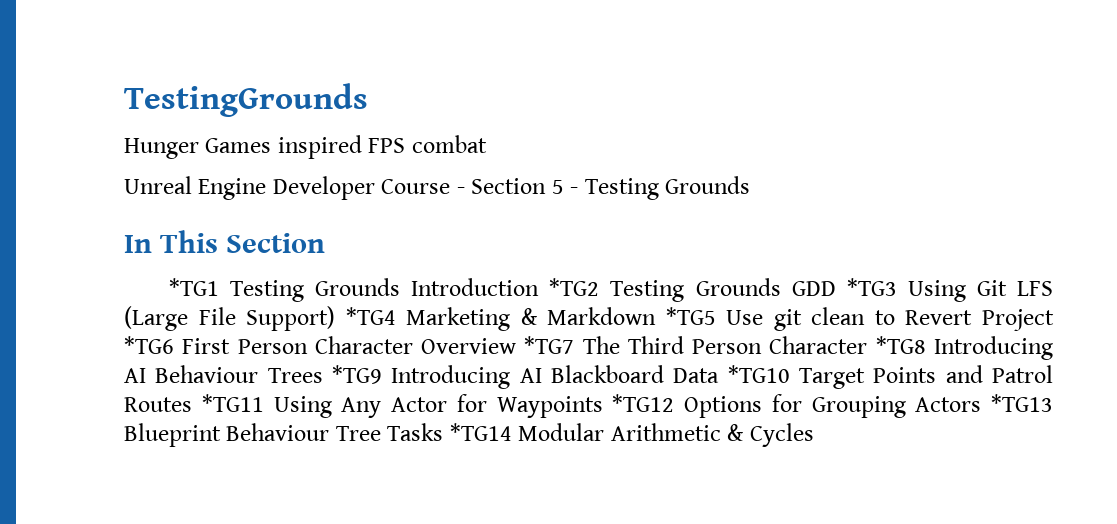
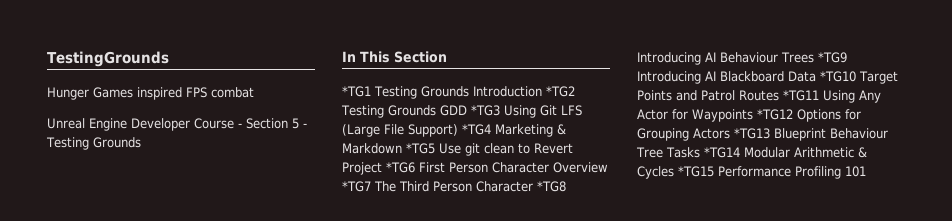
(814, 435) none -> [678,166,866,179] *TG15 Performance Profiling 101

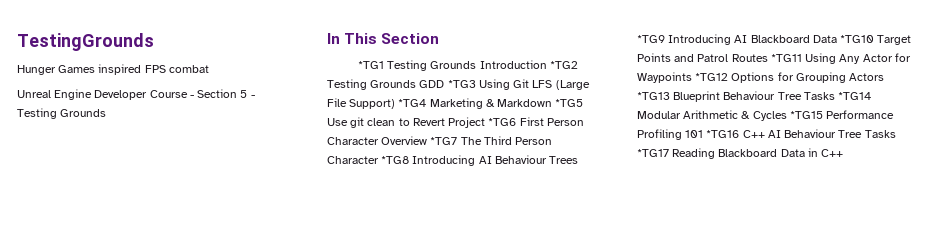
(866, 171) none -> [706,129,896,138] [637,148,844,159] *TG16 C++ AI Behaviour Tree Tasks *TG17 Reading Blackboard Data in C++

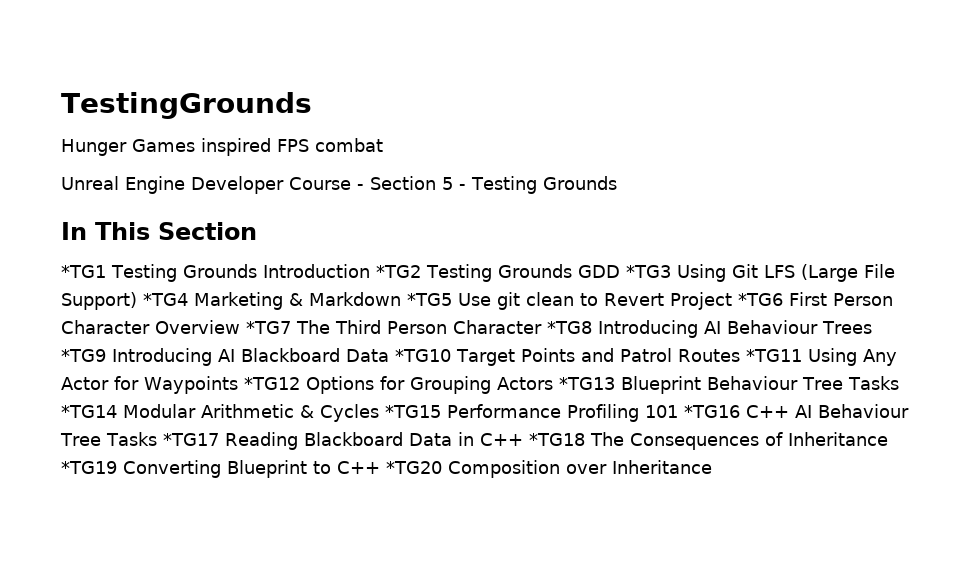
(844, 153) none -> [528,432,888,450] [61,460,712,478] *TG18 The Consequences of Inheritance *TG19 Converting Blueprint to C++ *TG20 Composition over Inheritance

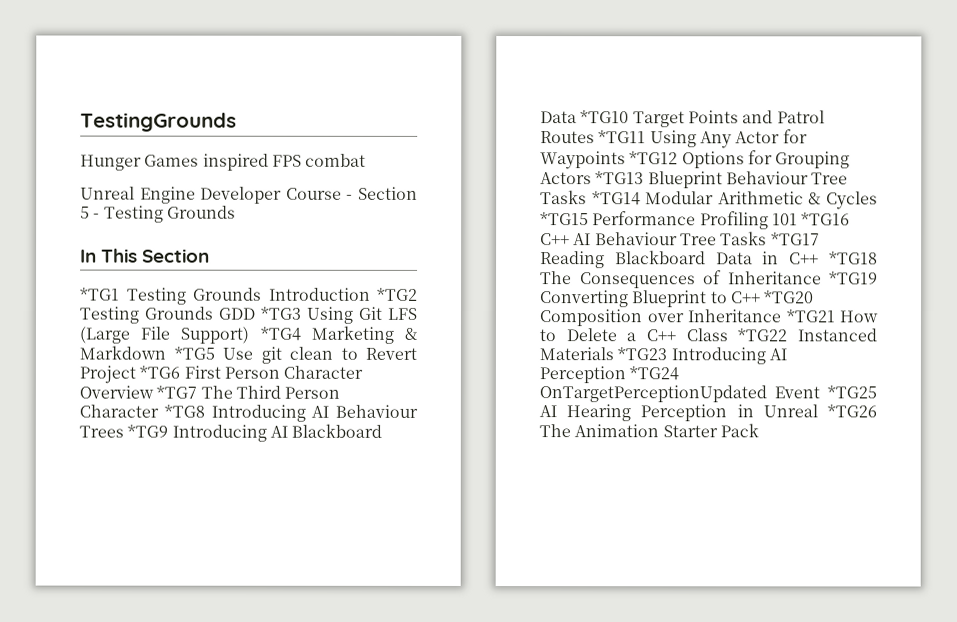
(712, 467) none -> [785,309,879,323] [539,328,877,342] [539,347,787,365] [539,366,680,384] [539,385,877,403] [539,404,877,422] [539,423,759,438] *TG21 How to Delete a C++ Class *TG22 Instanced Materials *TG23 Introducing AI Perception *TG24 OnTargetPerceptionUpdated Event *TG25 AI Hearing Perception in Unreal *TG26 The Animation Starter Pack

